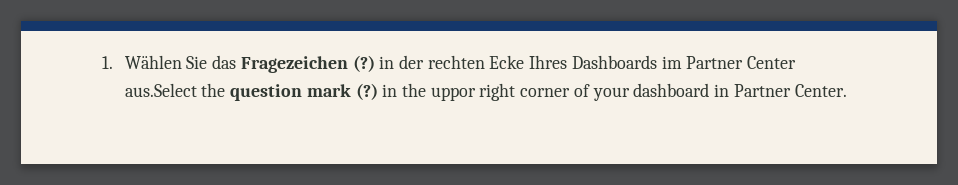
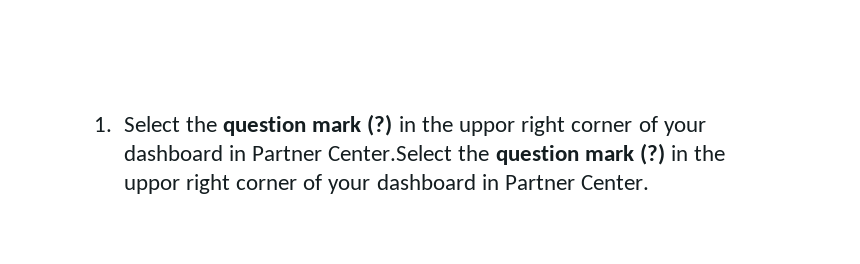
[124,55,797,73] [124,83,197,97] Wählen Sie das Fragezeichen (?) in der rechten Ecke Ihres Dashboards im Partner Center aus.Select -> [123,114,706,136] [123,145,453,161] Select the question mark (?) in the uppor right corner of your dashboard in Partner Center.Select

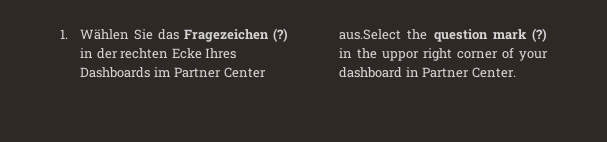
[123,114,706,136] [123,145,453,161] Select the question mark (?) in the uppor right corner of your dashboard in Partner Center.Select -> [80,28,288,42] [80,48,237,59] [80,67,266,78] [339,29,402,40] Wählen Sie das Fragezeichen (?) in der rechten Ecke Ihres Dashboards im Partner Center aus.Select

